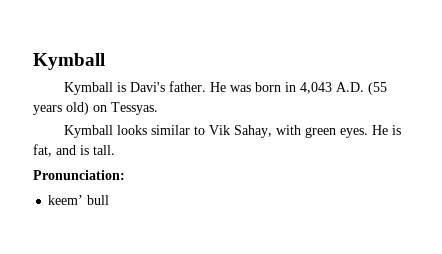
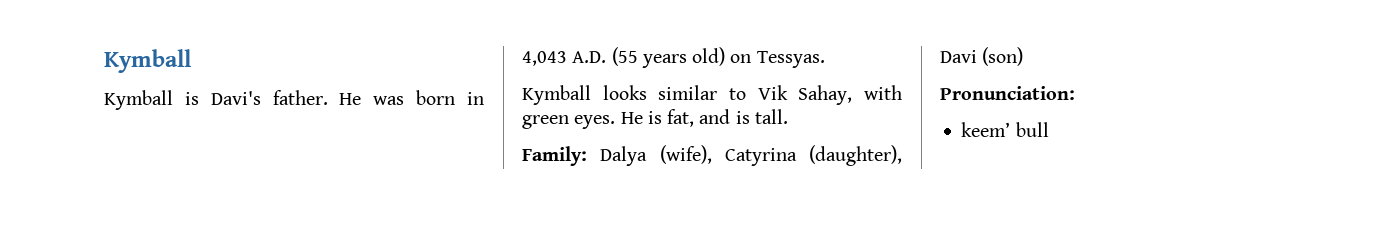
(115, 150) none -> [522,145,902,166] [940,47,1024,66] // Family: Dalya (wife), Catyrina (daughter), Davi (son)

